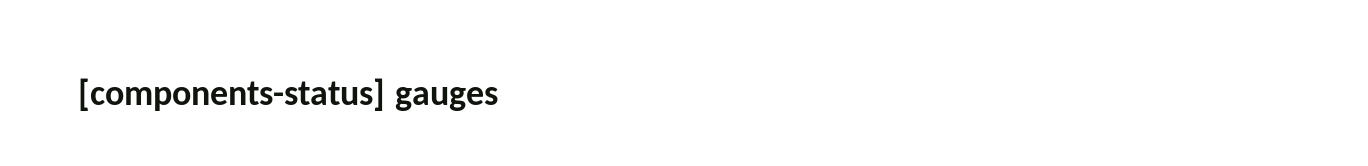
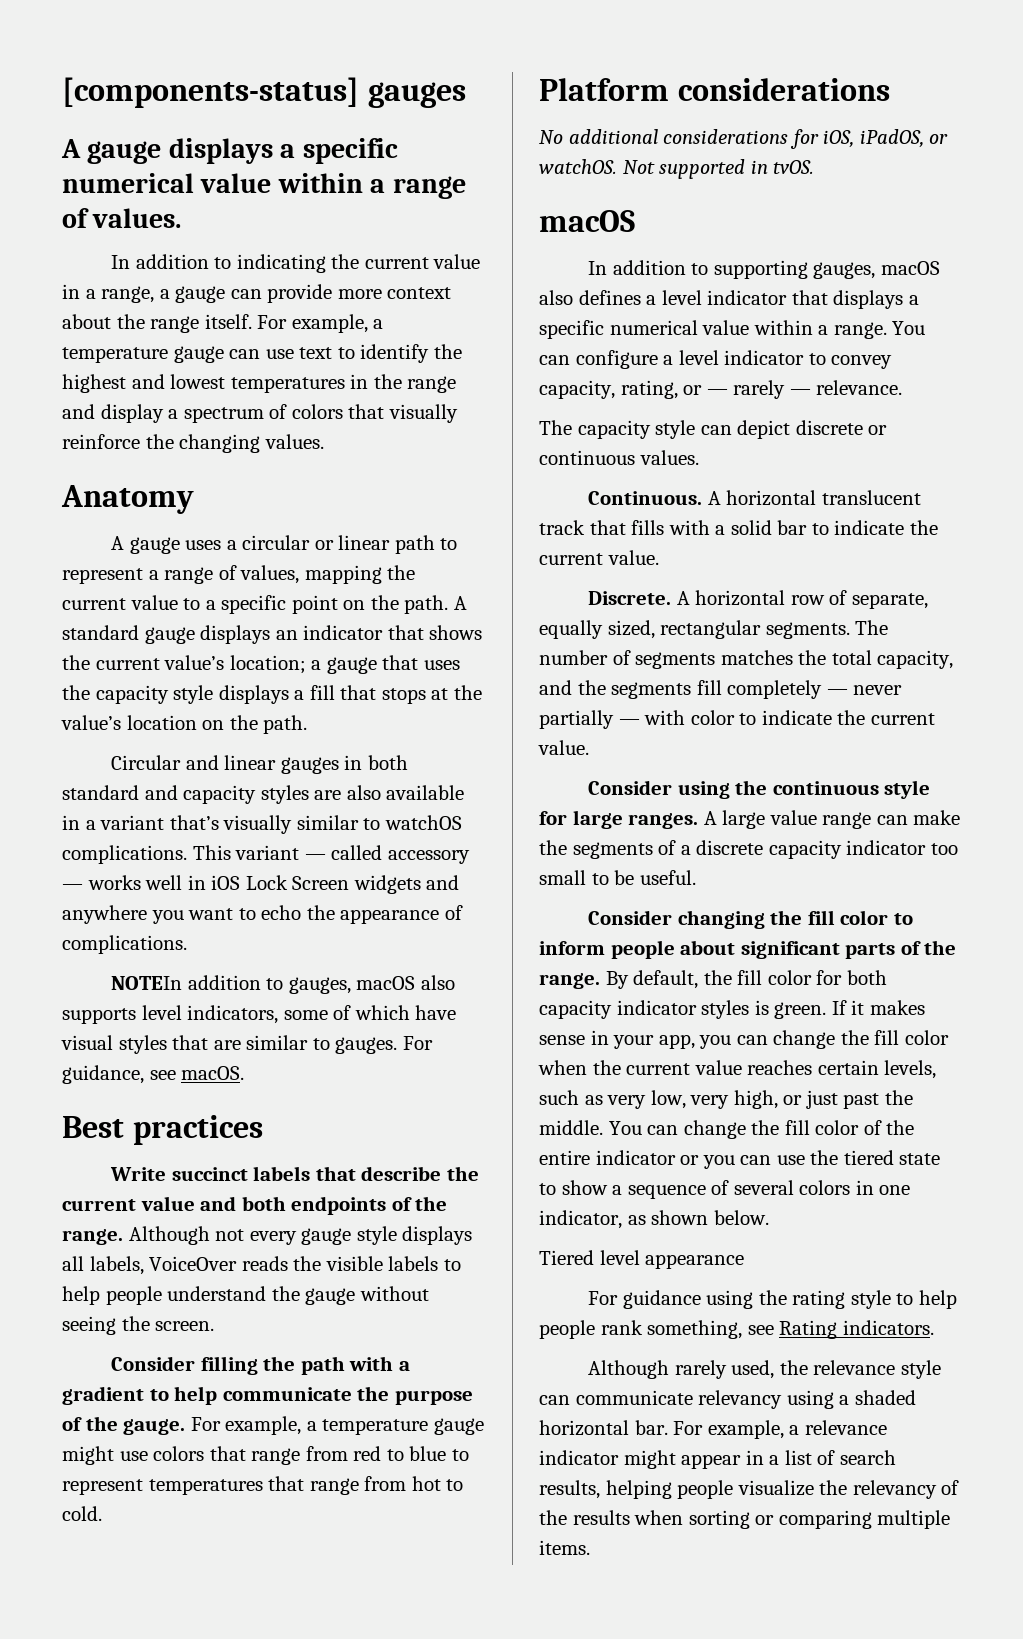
(498, 99) none -> [61,138,398,164] [62,173,466,199] [62,208,182,228] [110,254,481,273] [62,284,452,303] [62,314,384,333] [62,344,462,363] [62,374,457,393] [62,404,458,423] [62,434,324,453] [61,485,194,514] [110,535,458,554] [62,565,416,584] [62,595,467,614] [62,625,483,644] [62,655,460,674] [62,685,482,704] [61,715,308,734] [110,755,408,774] [62,785,465,804] [62,815,462,834] [62,845,470,864] [62,875,460,894] [62,905,463,924] [62,935,187,954] [110,975,455,994] [62,1005,457,1024] [61,1035,433,1054] [62,1065,245,1084] [62,1115,263,1145] [109,1166,479,1181] [62,1196,448,1215] [62,1226,473,1245] [62,1256,461,1275] [62,1286,429,1305] [62,1316,215,1335] [110,1356,410,1375] [62,1386,473,1405] [62,1416,484,1435] [62,1446,469,1465] [62,1476,464,1495] [62,1506,102,1521] [539,78,890,101] [539,129,949,149] [539,159,815,179] [539,210,635,232] [587,260,940,279] [539,290,919,309] [539,320,926,339] [539,350,893,369] [539,380,903,399] [539,420,888,439] [539,450,699,465] [587,490,921,506] [539,520,938,535] [539,550,659,565] [587,590,928,609] [539,620,889,639] [539,650,954,669] [539,680,903,699] [539,710,935,729] [538,740,589,755] [587,780,931,799] [539,810,961,829] [539,840,958,859] [539,870,696,885] [587,910,913,929] [539,940,957,959] [539,970,887,989] [539,1000,925,1019] [539,1030,949,1049] [538,1060,937,1079] [539,1090,913,1109] [539,1120,915,1139] [539,1150,941,1169] [539,1180,911,1199] [539,1210,769,1229] [539,1250,745,1269] [587,1290,957,1309] [539,1320,934,1339] [587,1360,941,1379] [539,1390,916,1409] [539,1420,887,1439] [539,1450,896,1469] [539,1480,960,1499] [539,1510,951,1529] [539,1540,590,1555] // A gauge displays a specific numerical value within a range of values. // In addition to indicating the current value in a range, a gauge can provide more context about the range itself. For example, a temperature gauge can use text to identify the highest and lowest temperatures in the range and display a spectrum of colors that visually reinforce the changing values. // Anatomy // A gauge uses a circular or linear path to represent a range of values, mapping the current value to a specific point on the path. A standard gauge displays an indicator that shows the current value’s location; a gauge that uses the capacity style displays a fill that stops at the value’s location on the path. // Circular and linear gauges in both standard and capacity styles are also available in a variant that’s visually similar to watchOS complications. This variant — called accessory — works well in iOS Lock Screen widgets and anywhere you want to echo the appearance of complications. // NOTEIn addition to gauges, macOS also supports level indicators, some of which have visual styles that are similar to gauges. For guidance, see macOS. // Best practices // Write succinct labels that describe the current value and both endpoints of the range. Although not every gauge style displays all labels, VoiceOver reads the visible labels to help people understand the gauge without seeing the screen. // Consider filling the path with a gradient to help communicate the purpose of the gauge. For example, a temperature gauge might use colors that range from red to blue to represent temperatures that range from hot to cold. // Platform considerations // No additional considerations for iOS, iPadOS, or watchOS. Not supported in tvOS. // macOS // In addition to supporting gauges, macOS also defines a level indicator that displays a specific numerical value within a range. You can configure a level indicator to convey capacity, rating, or — rarely — relevance. // The capacity style can depict discrete or continuous values. // Continuous. A horizontal translucent track that fills with a solid bar to indicate the current value. // Discrete. A horizontal row of separate, equally sized, rectangular segments. The number of segments matches the total capacity, and the segments fill completely — never partially — with color to indicate the current value. // Consider using the continuous style for large ranges. A large value range can make the segments of a discrete capacity indicator too small to be useful. // Consider changing the fill color to inform people about significant parts of the range. By default, the fill color for both capacity indicator styles is green. If it makes sense in your app, you can change the fill color when the current value reaches certain levels, such as very low, very high, or just past the middle. You can change the fill color of the entire indicator or you can use the tiered state to show a sequence of several colors in one indicator, as shown below. // Tiered level appearance // For guidance using the rating style to help people rank something, see Rating indicators. // Although rarely used, the relevance style can communicate relevancy using a shaded horizontal bar. For example, a relevance indicator might appear in a list of search results, helping people visualize the relevancy of the results when sorting or comparing multiple items.

